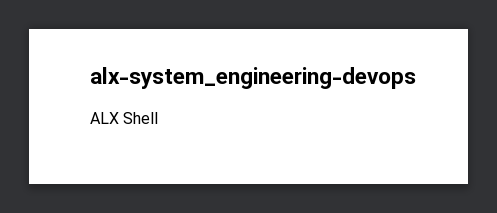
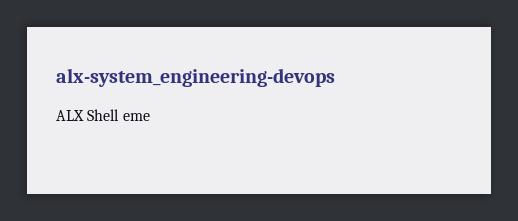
(159, 118) none -> [122,113,150,121] eme

